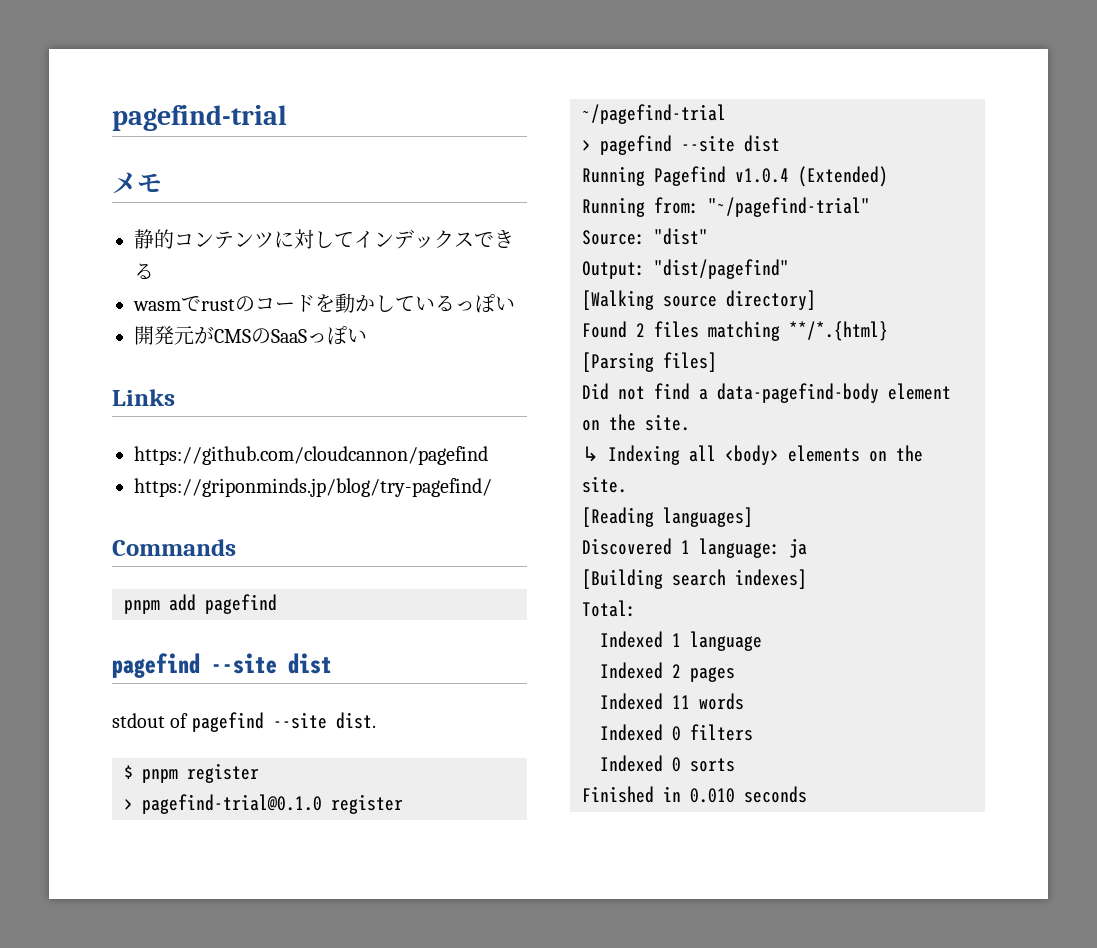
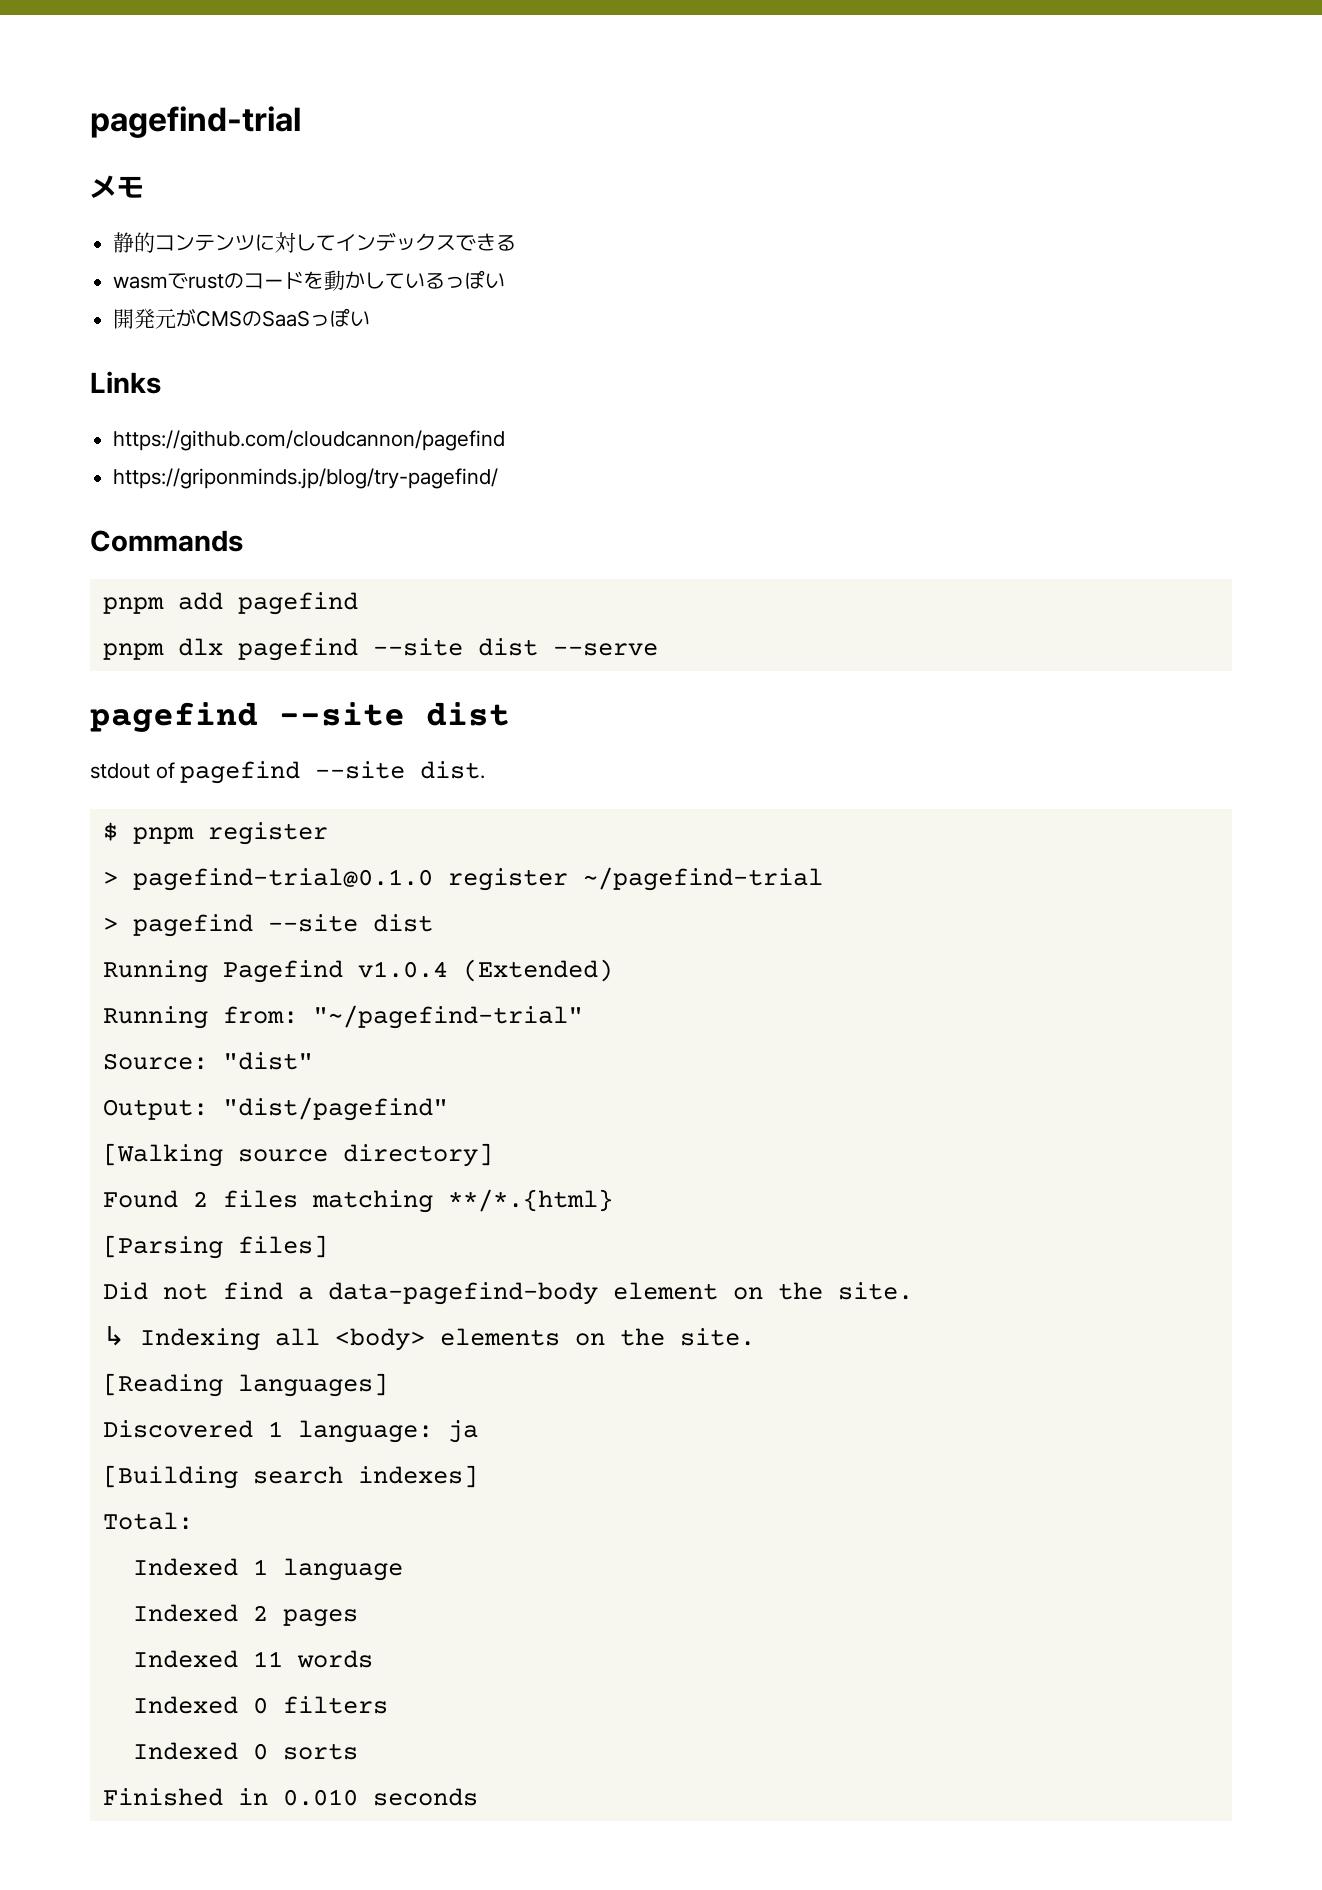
(277, 604) none -> [102,638,658,661] // pnpm dlx pagefind --site dist --serve

